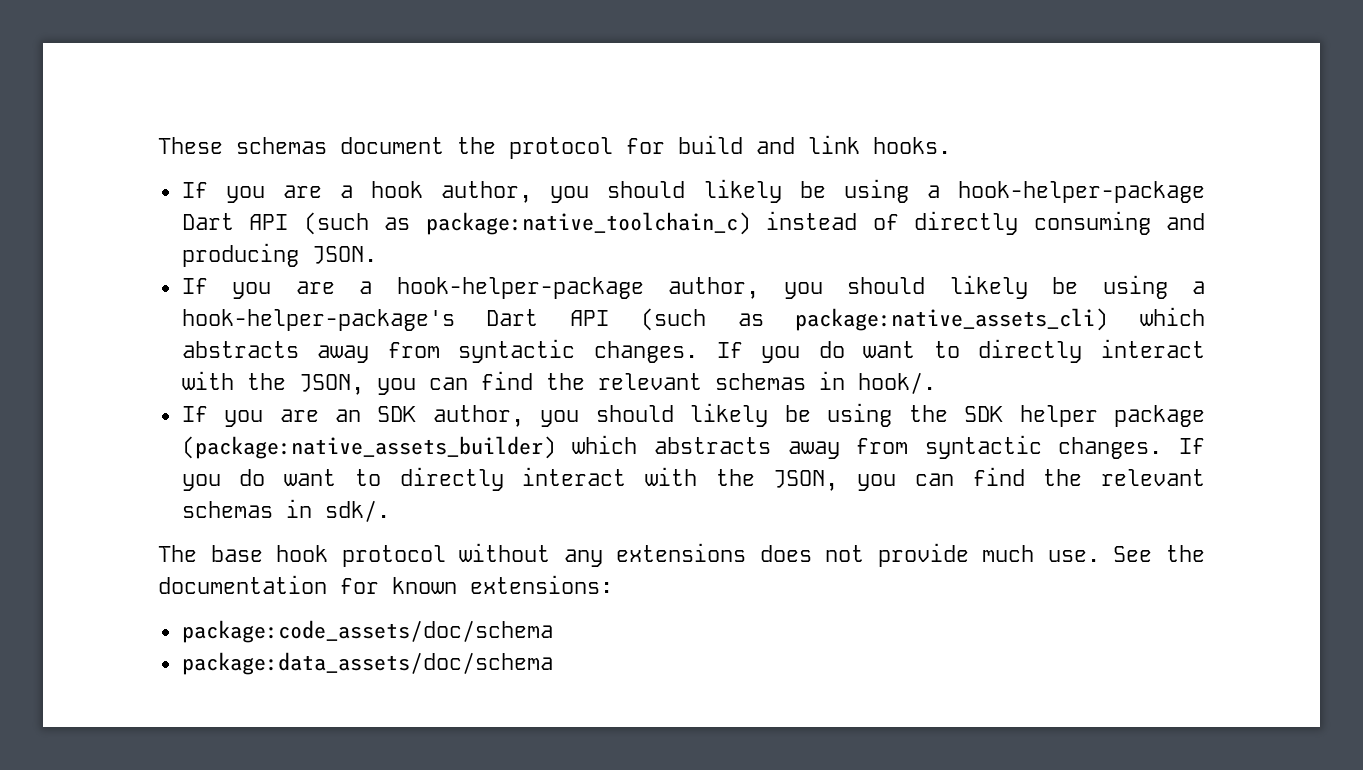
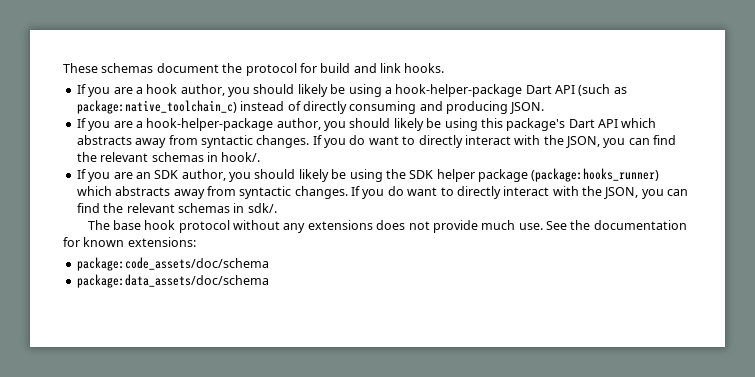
[1192,281,1205,294] [181,308,1109,331] a hook-helper-package's Dart API (such as package:native_assets_cli) -> [480,118,618,131] this package's Dart API
[181,436,556,459] (package:native_assets_builder) -> [531,168,660,182] (package:hooks_runner)

